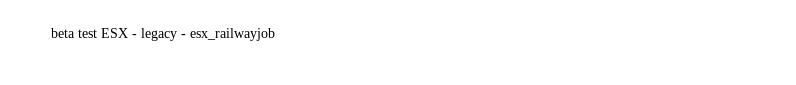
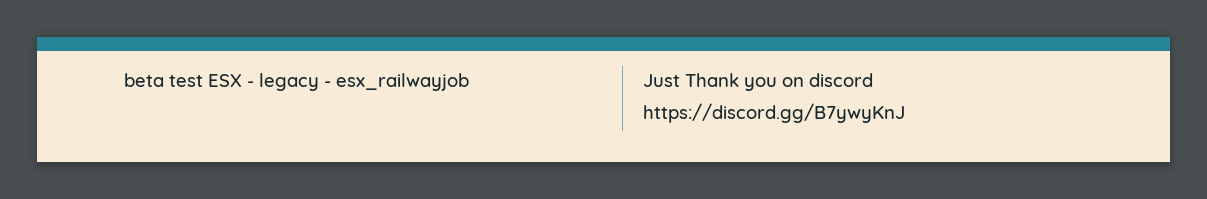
(275, 34) none -> [643,73,873,91] [643,103,905,123] // Just Thank you on discord https://discord.gg/B7ywyKnJ

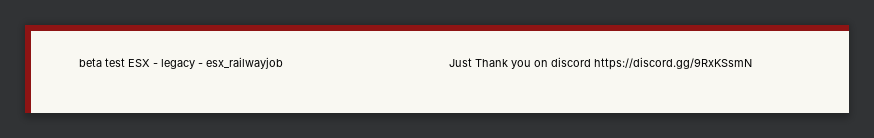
[643,103,905,123] https://discord.gg/B7ywyKnJ -> [594,57,752,70] https://discord.gg/9RxKSsmN

